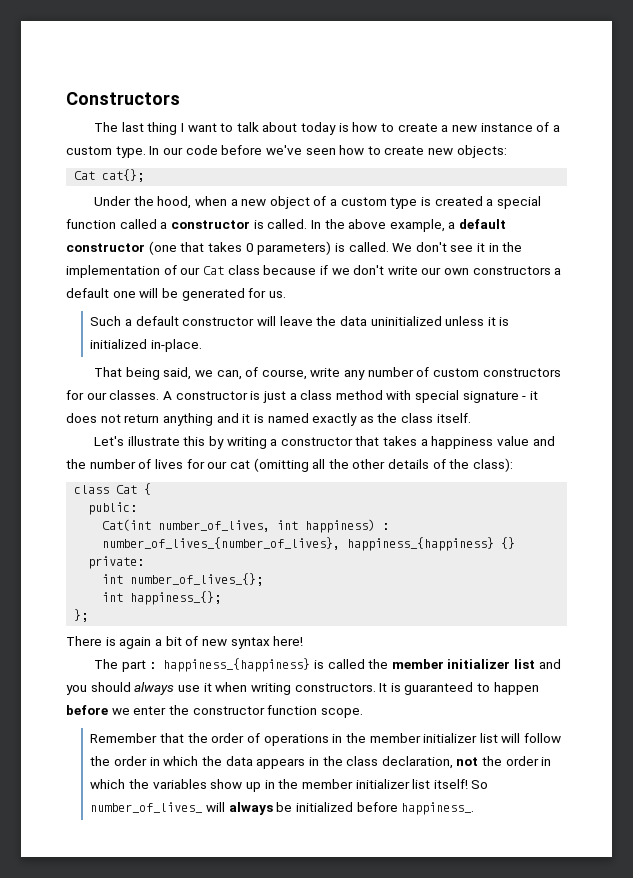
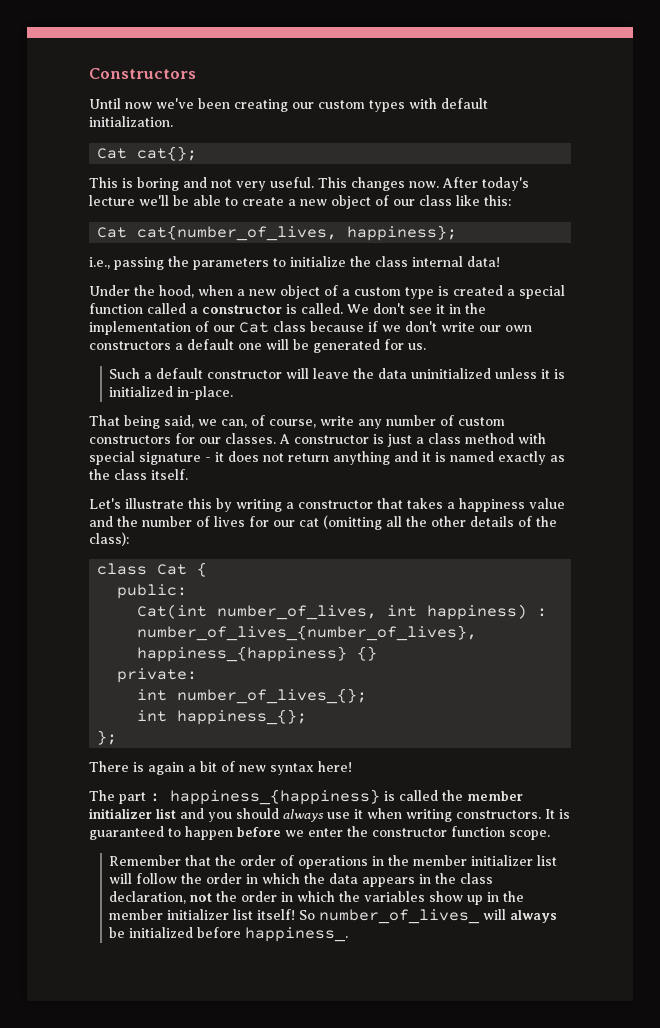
[93,122,560,135] [66,145,507,158] [74,169,145,182] The last thing I want to talk about today is how to create a new instance of a custom type. In our code before we've seen how to create new objects: // Cat cat{}; -> [89,98,488,112] [89,116,173,127] [97,146,198,161] [89,177,529,191] [89,195,511,209] [97,225,458,241] [89,256,500,270] Until now we've been creating our custom types with default initialization. // Cat cat{}; // This is boring and not very useful. This changes now. After today's lecture we'll be able to create a new object of our class like this: // Cat cat{number_of_lives, happiness}; // i.e., passing the parameters to initialize the class internal data!
[310,219,507,232] [66,241,389,255] In the above example, a default constructor (one that takes 0 parameters) is called. -> (343, 308) none

